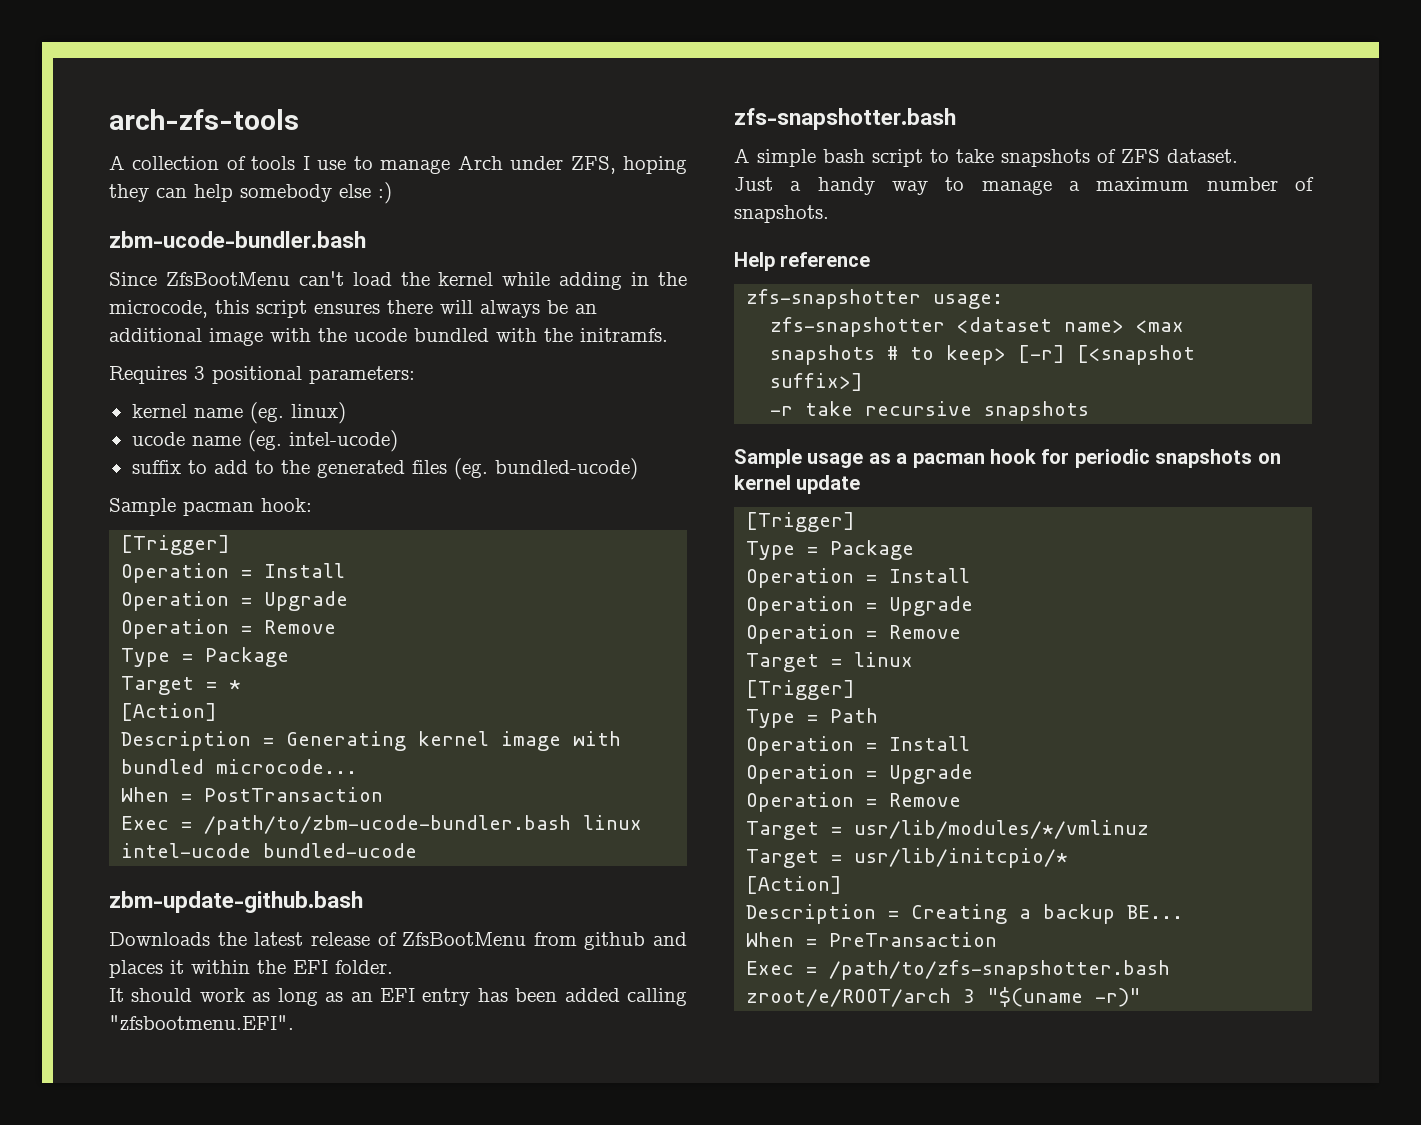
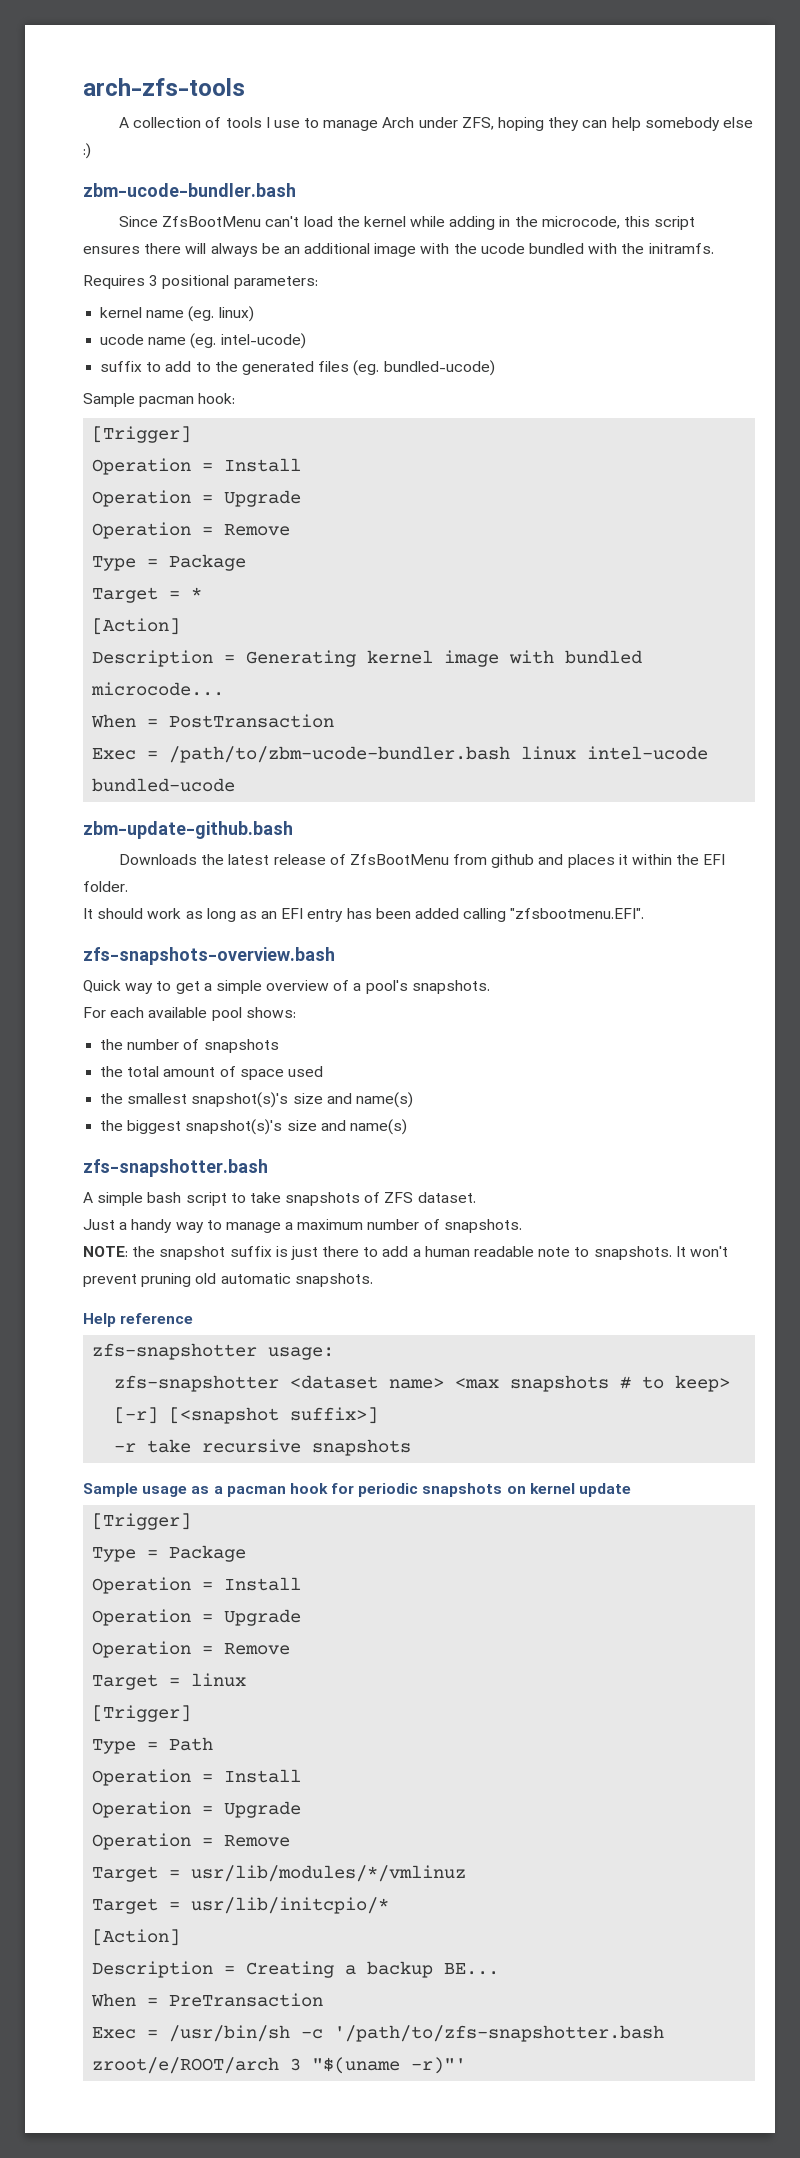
(294, 1023) none -> [83,947,335,965] [83,980,490,994] [83,1007,296,1021] [100,1039,279,1053] [100,1066,323,1080] [100,1092,413,1108] [100,1119,407,1135] // zfs-snapshots-overview.bash // Quick way to get a simple overview of a pool's snapshots. // For each available pool shows: // the number of snapshots // the total amount of space used // the smallest snapshot(s)'s size and name(s) // the biggest snapshot(s)'s size and name(s)
(829, 214) none -> [83,1246,728,1260] [83,1273,373,1287] // NOTE: the snapshot suffix is just there to add a human readable note to snapshots. It won't prevent pruning old automatic snapshots.
[829,960,1171,980] /path/to/zfs-snapshotter.bash -> [169,2025,665,2042] /usr/bin/sh -c '/path/to/zfs-snapshotter.bash
[1095,988,1142,1007] -r)" -> [411,2057,467,2074] -r)"'

